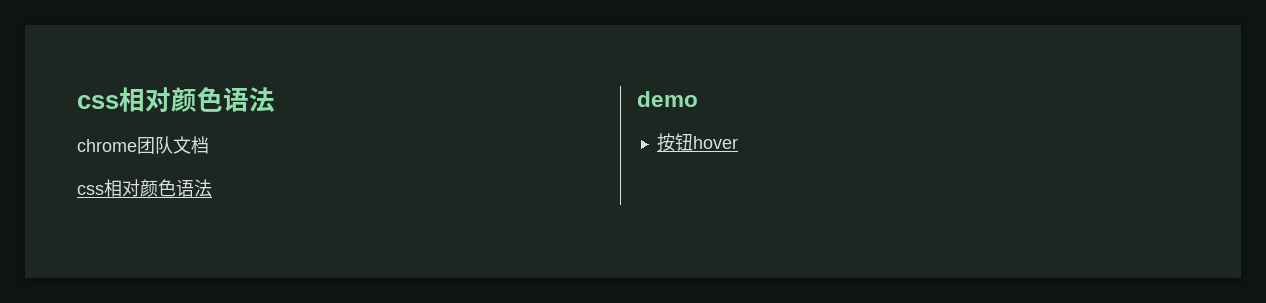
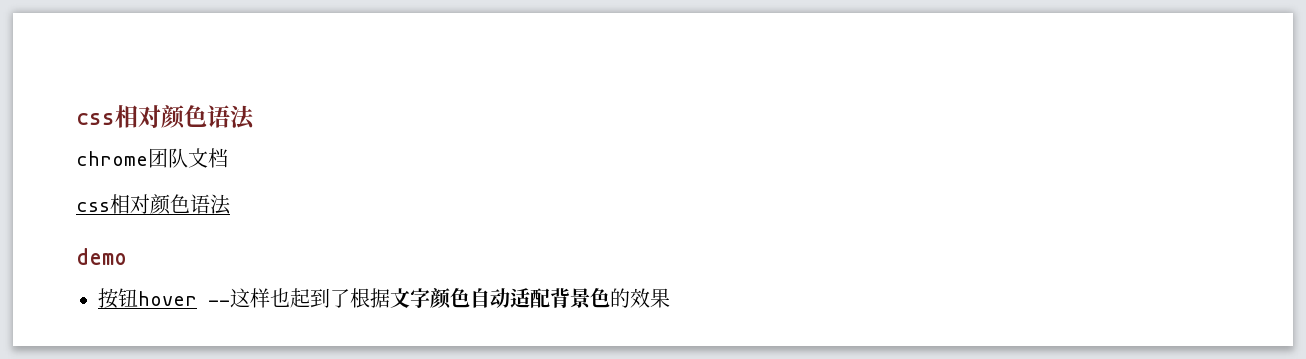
(738, 142) none -> [208,288,670,309] --这样也起到了根据文字颜色自动适配背景色的效果

